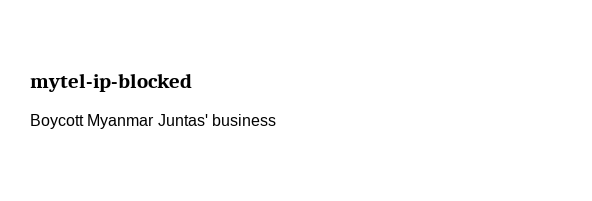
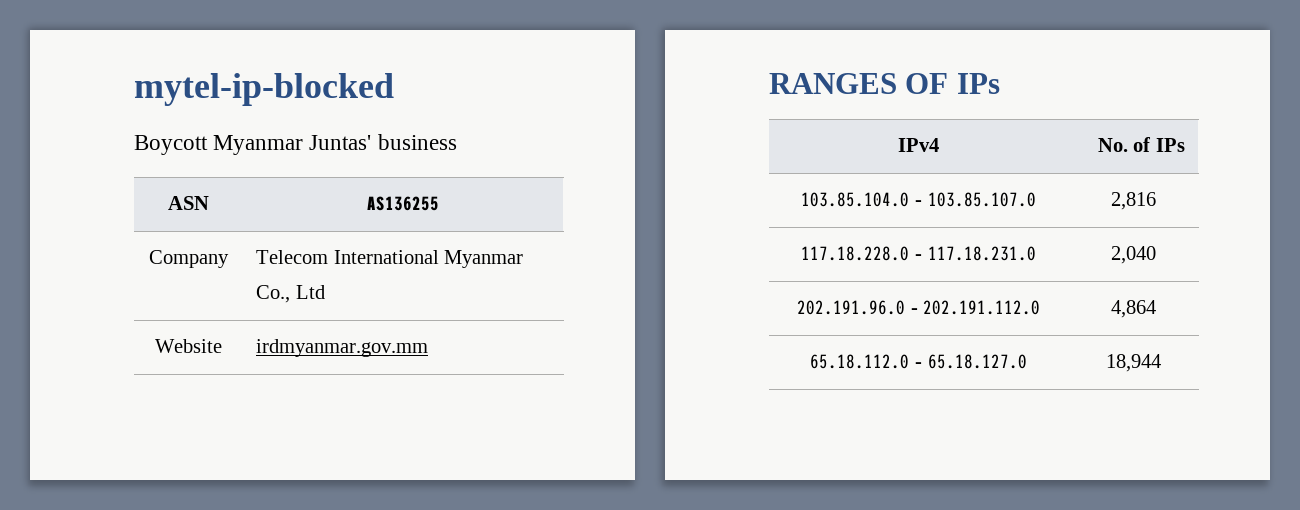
(276, 120) none -> [168,196,209,210] [367,196,439,211] [149,250,229,268] [256,250,524,268] [256,285,325,303] [155,339,222,353] [256,339,429,357] [769,73,1000,94] [898,138,939,152] [1097,137,1185,152] [801,192,1036,207] [1110,192,1156,210] [801,246,1036,261] [1110,246,1156,264] [796,300,1041,315] [1110,300,1156,318] [810,354,1027,369] [1105,354,1161,372] // ASN | AS136255 // Company | Telecom International Myanmar Co., Ltd // Website | irdmyanmar.gov.mm // RANGES OF IPs // IPv4 | No. of IPs // 103.85.104.0 - 103.85.107.0 | 2,816 // 117.18.228.0 - 117.18.231.0 | 2,040 // 202.191.96.0 - 202.191.112.0 | 4,864 // 65.18.112.0 - 65.18.127.0 | 18,944

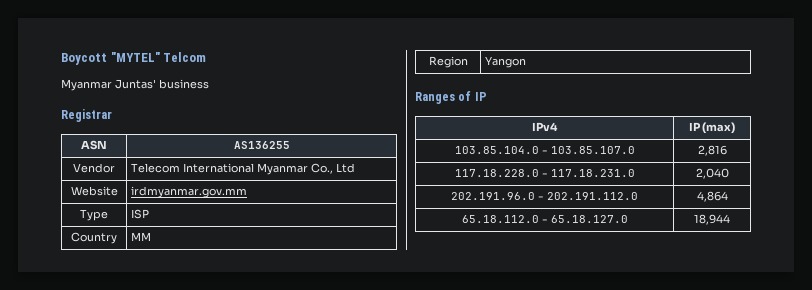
[134,73,394,106] [134,135,208,155] mytel-ip-blocked // Boycott -> [61,52,207,65] Boycott "MYTEL" Telcom //
(457, 142) none -> [61,109,112,122] // Registrar
[149,250,229,268] Company -> [73,163,115,173] Vendor
[769,73,1000,94] [898,138,939,152] [1097,137,1185,152] // RANGES OF IPs // IPv4 | No. of IPs -> [80,209,108,221] [131,209,150,219] [71,232,117,244] [131,232,152,241] [428,56,468,68] [485,56,527,68] [415,91,487,104] [532,122,558,131] [688,122,736,134] // Type | ISP // Country | MM // Region | Yangon // Ranges of IP // IPv4 | IP (max)

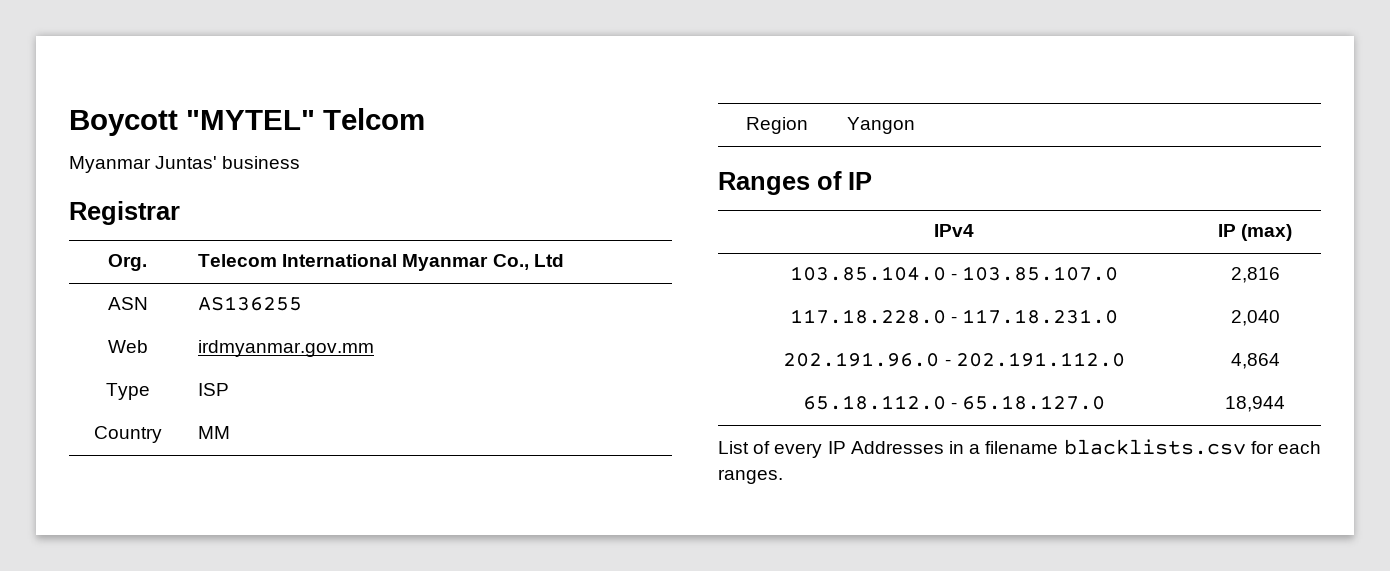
[81,140,107,150] [233,141,290,149] [73,163,115,173] ASN | AS136255 // Vendor -> [108,254,147,271] Org.
[70,186,118,196] Website -> [107,297,148,310] [198,296,303,311] [107,340,148,353] ASN | AS136255 // Web
(730, 219) none -> [718,439,1321,458] [718,469,783,484] // List of every IP Addresses in a filename blacklists.csv for each ranges.

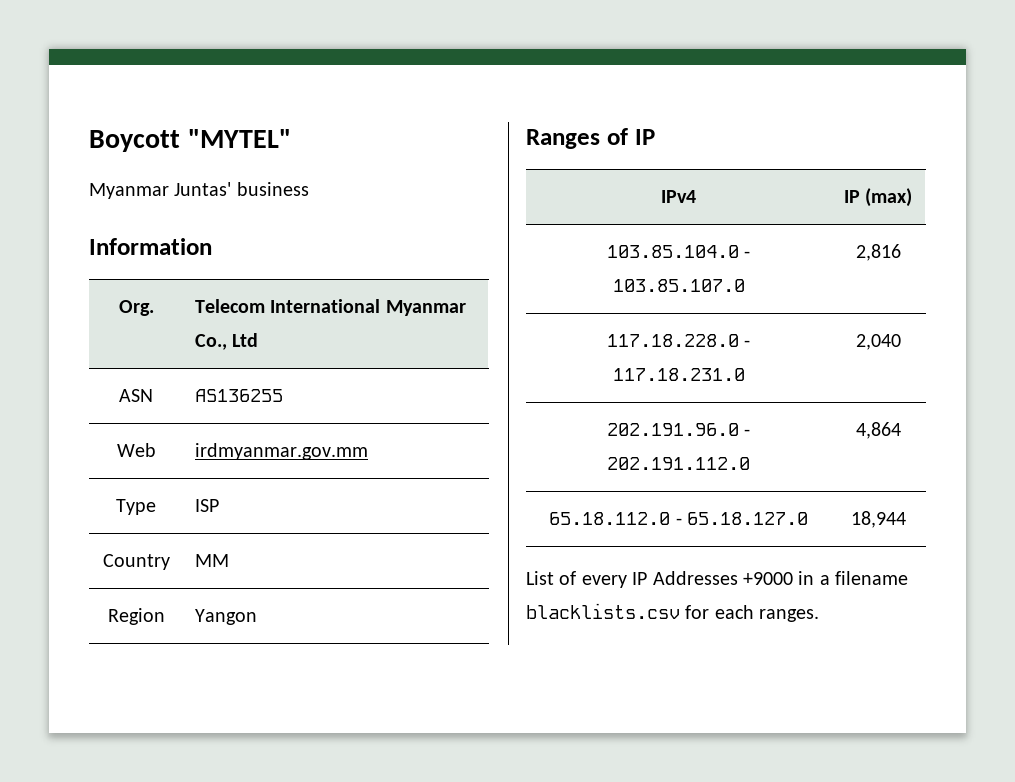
[323,108,425,130] Telcom -> (291, 138) none
[69,201,180,225] Registrar -> [89,238,212,255] Information
(944, 447) none -> [743,572,793,585] +9000

